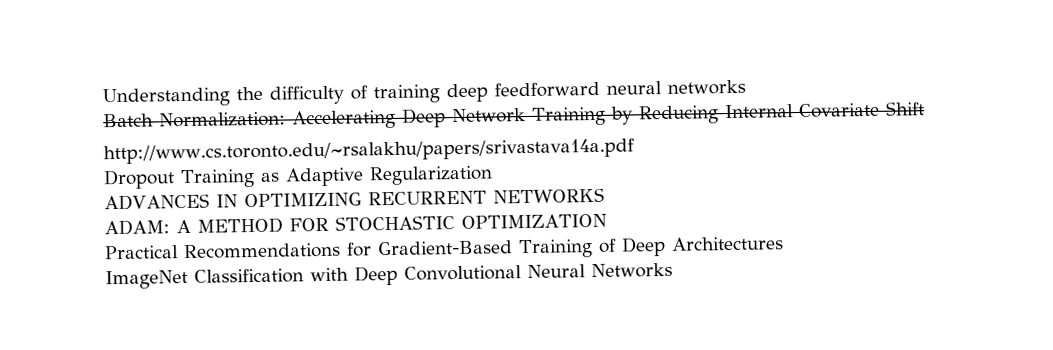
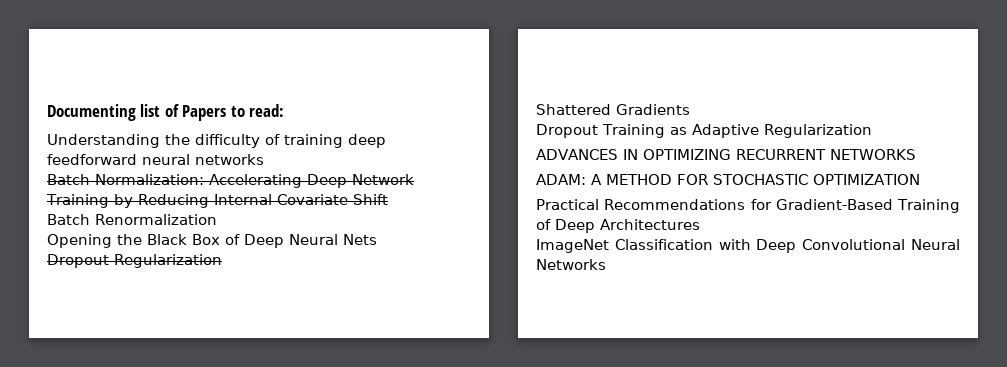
(102, 97) none -> [47,104,285,121] Documenting list of Papers to read: //
[103,138,635,165] http://www.cs.toronto.edu/~rsalakhu/papers/srivastava14a.pdf -> [47,214,217,225] [47,234,377,248] [47,254,222,268] [536,104,690,115] Batch Renormalization // Opening the Black Box of Deep Neural Nets // Dropout Regularization // Shattered Gradients

